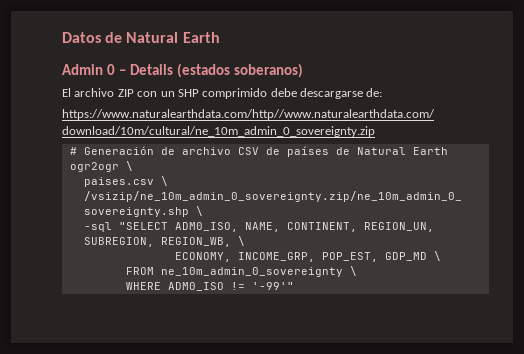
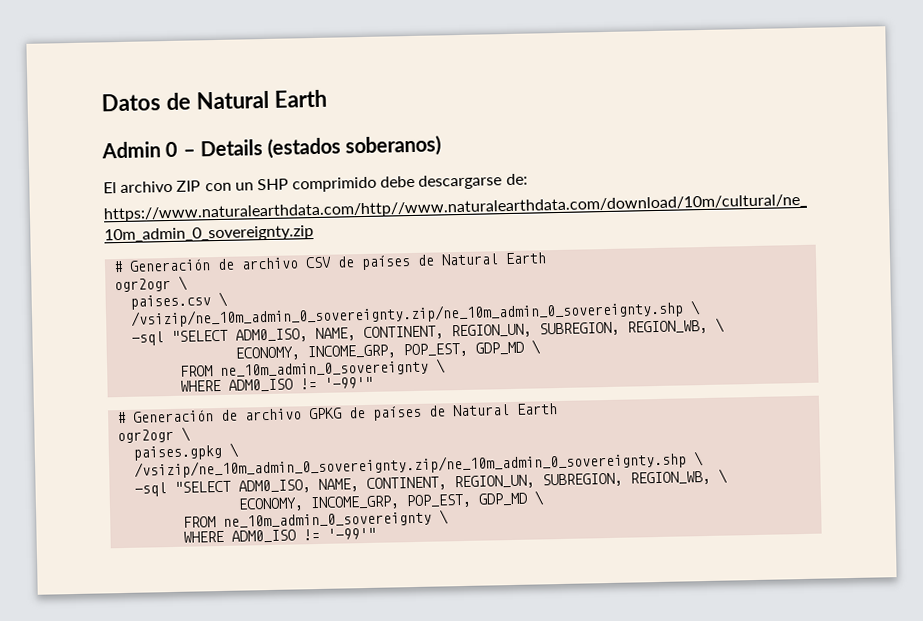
(294, 286) none -> [117,403,559,424] [117,426,192,444] [133,442,240,461] [134,451,705,479] [134,468,729,497] [238,490,546,512] [183,509,450,529] [183,527,377,543] // # Generación de archivo GPKG de países de Natural Earth // ogr2ogr \ // paises.gpkg \ // /vsizip/ne_10m_admin_0_sovereignty.zip/ne_10m_admin_0_sovereignty.shp \ // -sql "SELECT ADM0_ISO, NAME, CONTINENT, REGION_UN, SUBREGION, REGION_WB, \ // ECONOMY, INCOME_GRP, POP_EST, GDP_MD \ // FROM ne_10m_admin_0_sovereignty \ // WHERE ADM0_ISO != '-99'"

